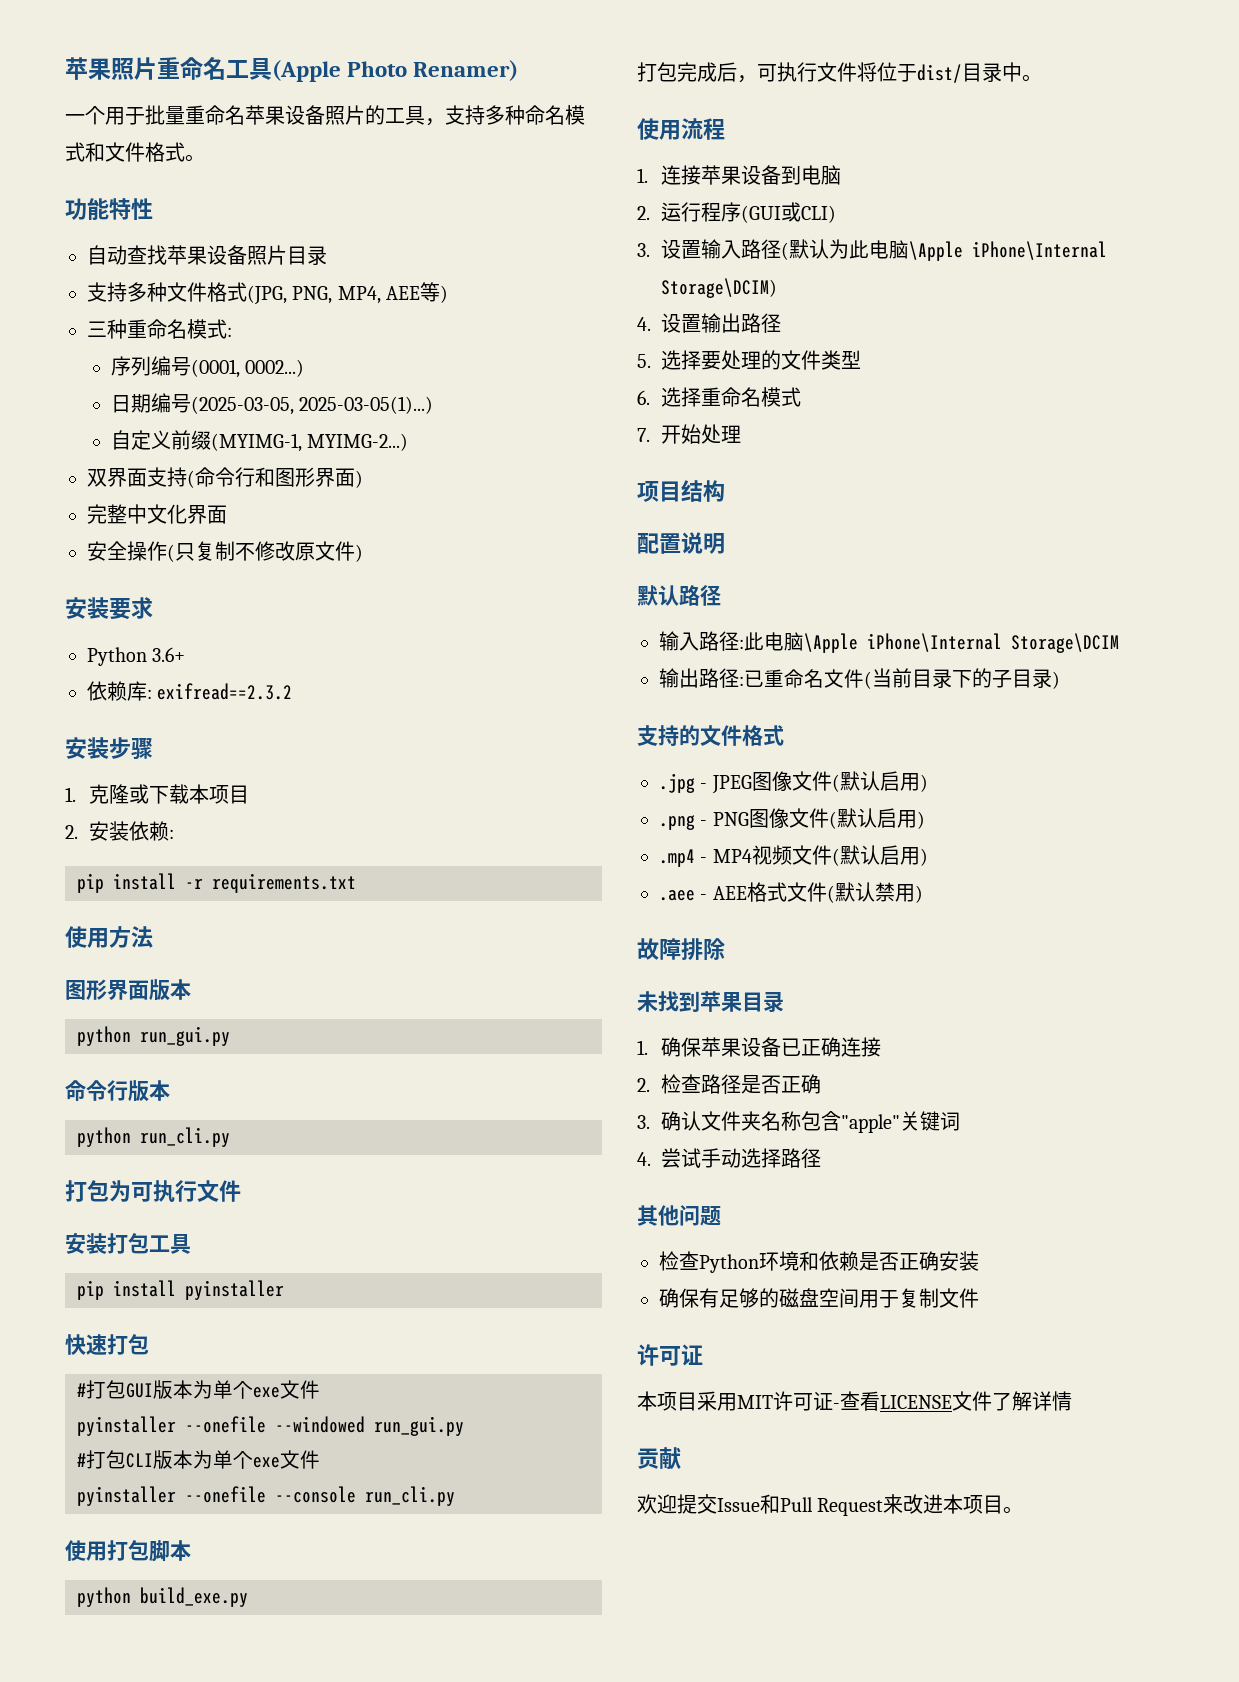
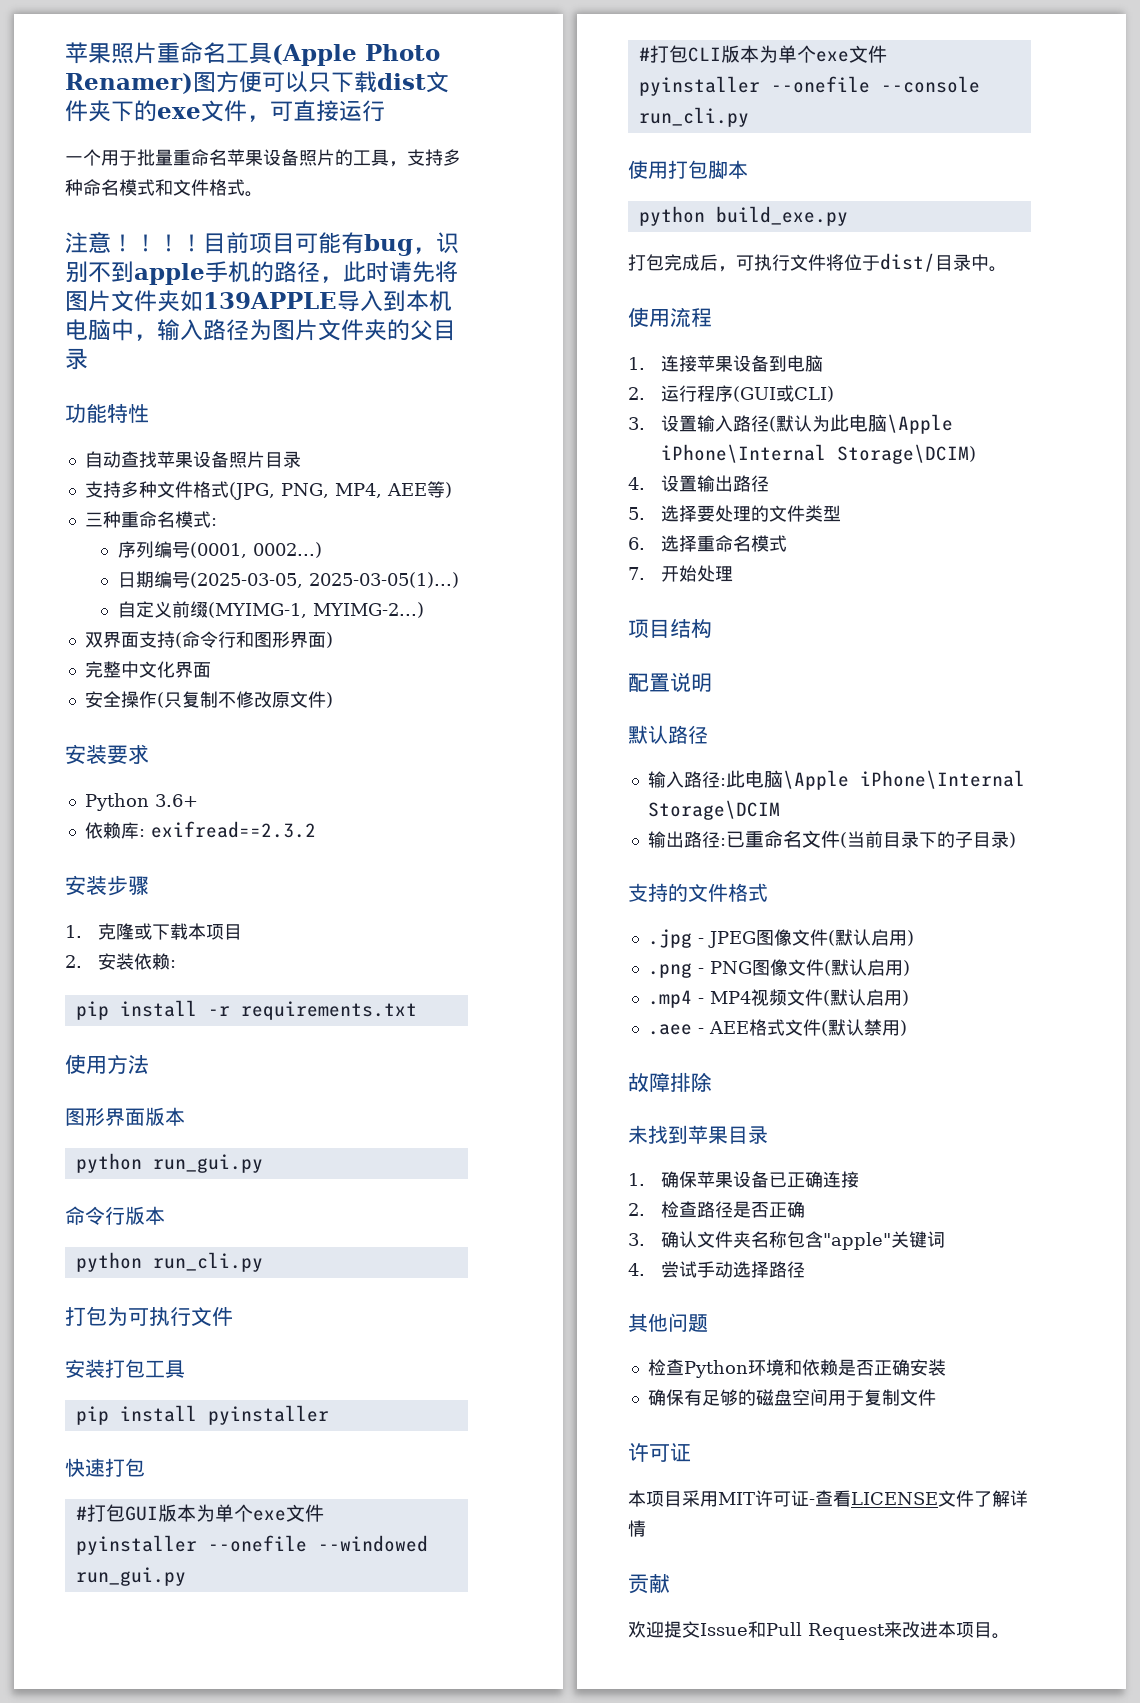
(519, 70) none -> [193,71,449,93] [65,100,385,122] 图方便可以只下载dist文件夹下的exe文件，可直接运行
(205, 158) none -> [65,232,459,256] [65,261,458,285] [65,290,452,312] [65,319,456,341] [65,348,88,370] // 注意！！！！目前项目可能有bug，识别不到apple手机的路径，此时请先将图片文件夹如139APPLE导入到本机电脑中，输入路径为图片文件夹的父目录

